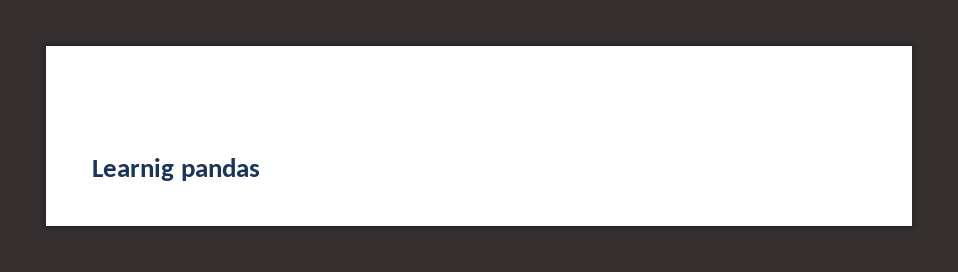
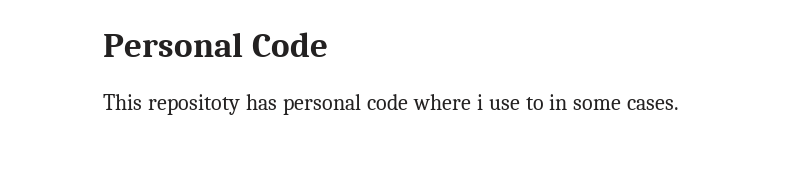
[92,158,261,181] Learnig pandas -> [103,32,329,57] [103,94,680,115] Personal Code // This repositoty has personal code where i use to in some cases.

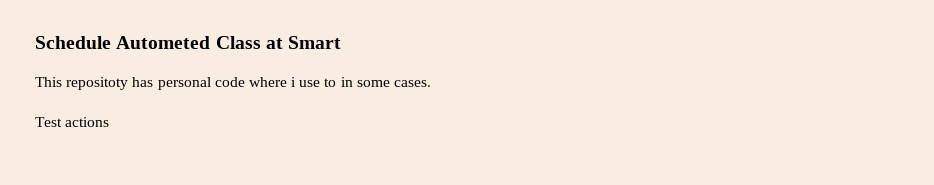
[103,32,329,57] Personal Code -> [35,36,342,49] Schedule Autometed Class at Smart
(680, 104) none -> [35,117,110,127] // Test actions

